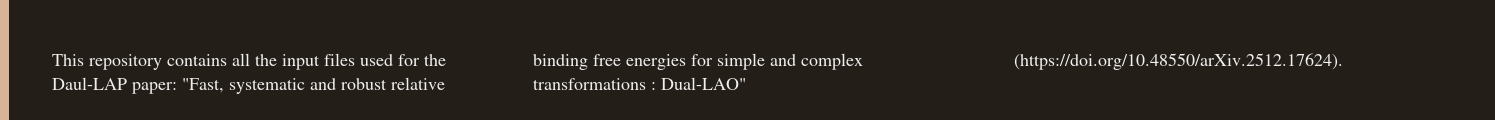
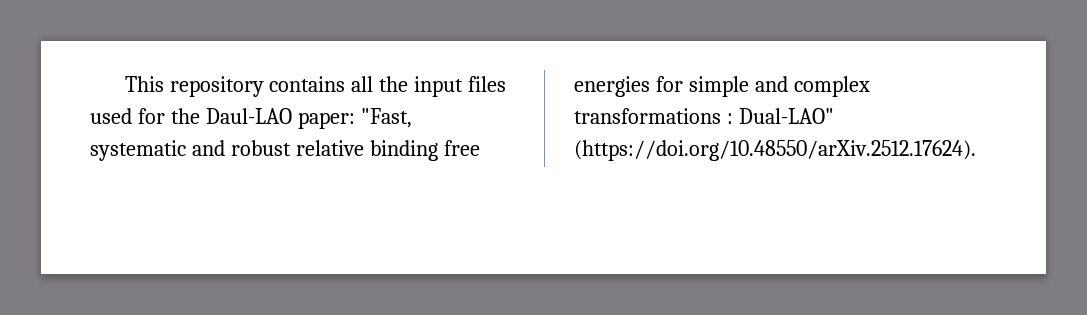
[52,77,127,90] Daul-LAP -> [205,108,292,124] Daul-LAO

